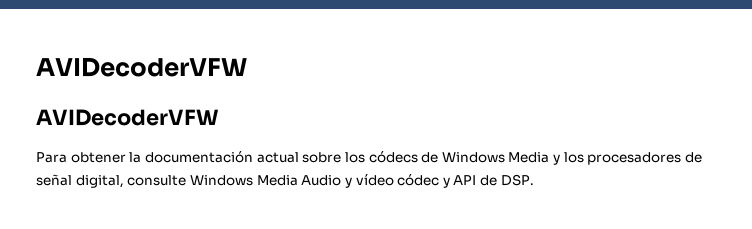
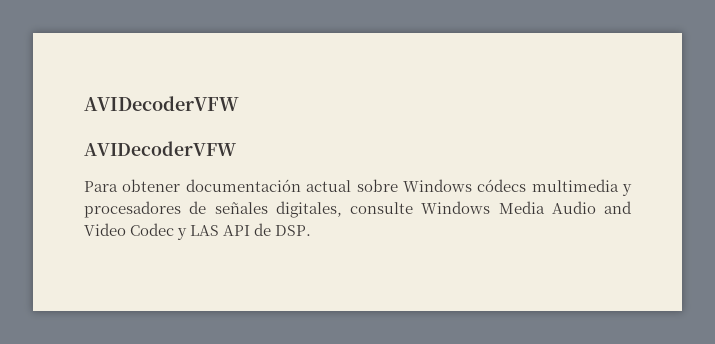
[129,152,142,163] la -> (181, 185) none
[344,151,703,165] [36,174,450,188] los códecs de Windows Media y los procesadores de señal digital, consulte Windows Media Audio y vídeo códec y -> [402,179,632,196] [84,201,632,218] [84,223,220,240] Windows códecs multimedia y procesadores de señales digitales, consulte Windows Media Audio and Video Codec y LAS

